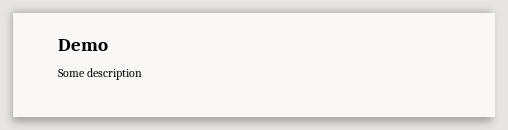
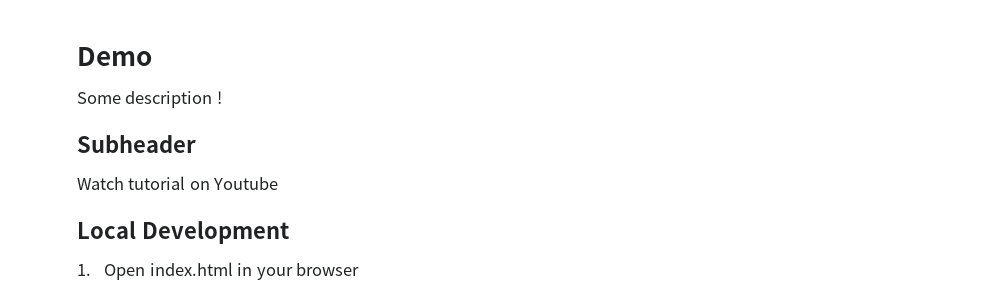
(143, 74) none -> [216,91,222,104] [77,135,196,153] [77,176,279,190] [77,221,289,244] [77,262,360,280] ! // Subheader // Watch tutorial on Youtube // Local Development // 1. Open index.html in your browser

